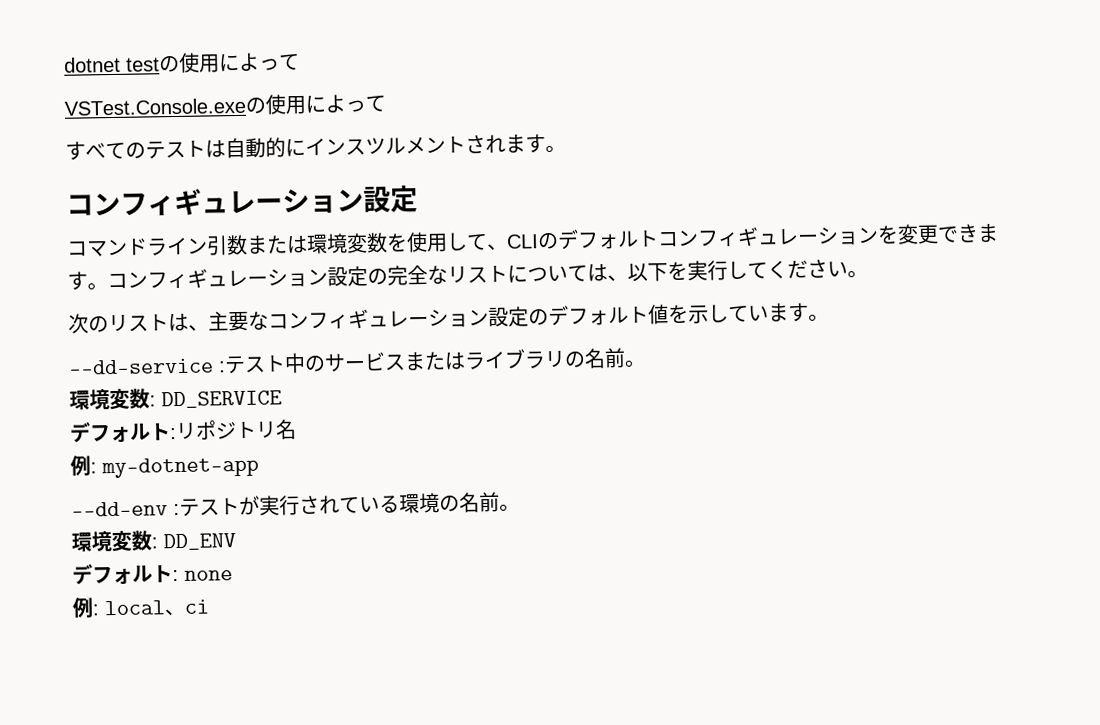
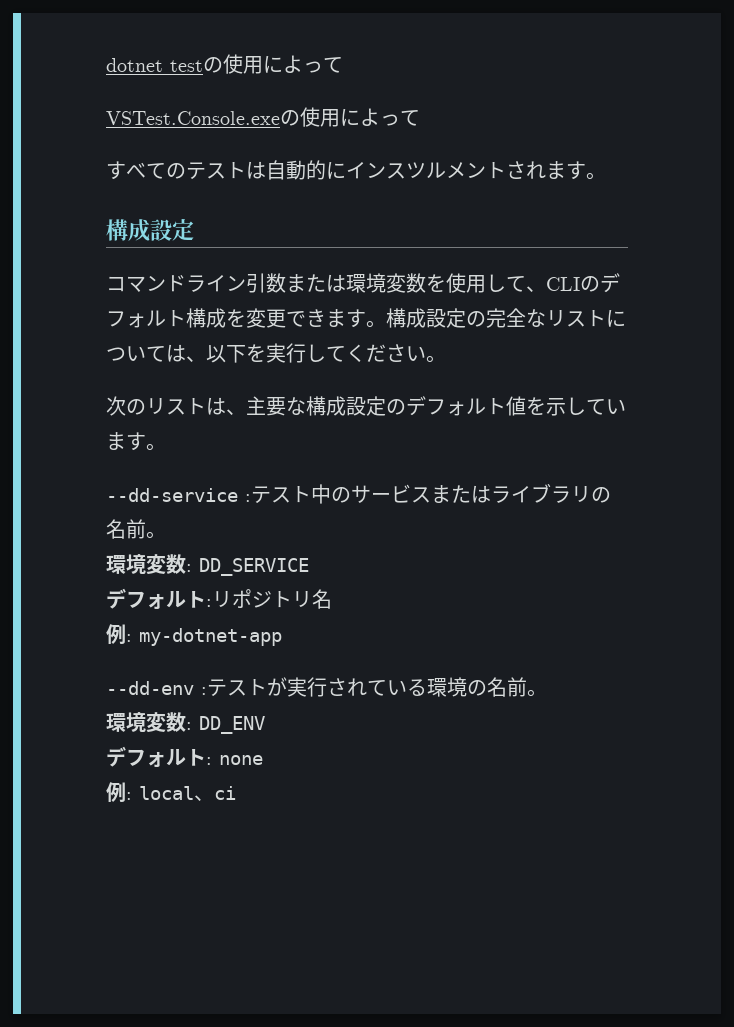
[66,188,364,216] コンフィギュレーション -> [106,219,150,242] 構成
[657,223,999,248] [67,268,328,291] コンフィギュレーションを変更できます。コンフィギュレーション -> [186,308,426,328] 構成を変更できます。構成
[268,308,489,330] コンフィギュレーション -> [306,396,346,416] 構成

